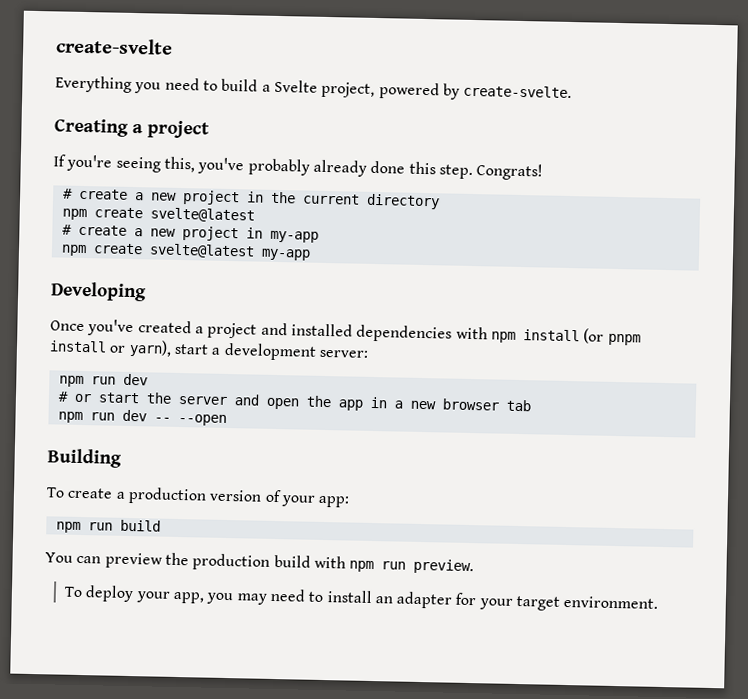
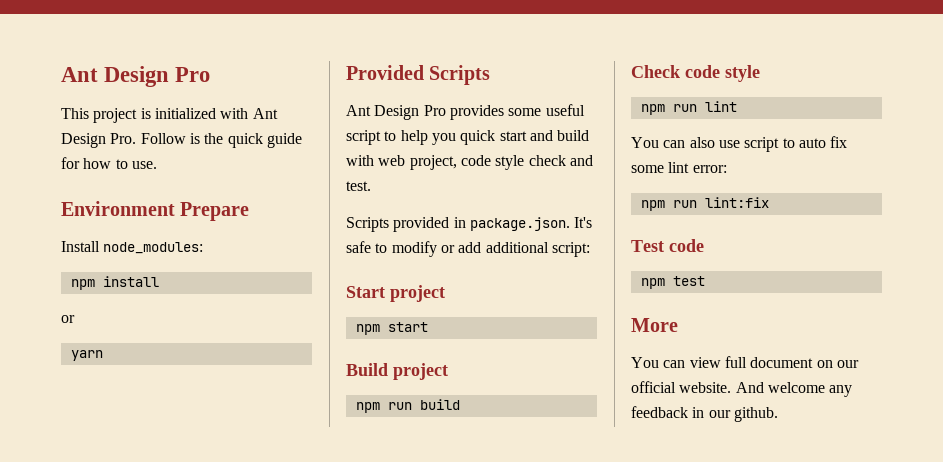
[56,37,173,55] [55,75,573,100] [54,118,210,139] [53,154,544,181] [62,188,440,210] [61,207,255,223] [61,224,319,243] [60,243,311,261] [50,281,147,302] [50,319,641,346] [49,339,368,361] [58,373,148,388] [57,391,531,412] [57,409,227,426] [47,448,122,468] [46,486,350,508] [55,519,161,533] [45,552,475,575] [63,585,659,611] create-svelte // Everything you need to build a Svelte project, powered by create-svelte. // Creating a project // If you're seeing this, you've probably already done this step. Congrats! // # create a new project in the current directory // npm create svelte@latest // # create a new project in my-app // npm create svelte@latest my-app // Developing // Once you've created a project and installed dependencies with npm install (or pnpm install or yarn), start a development server: // npm run dev // # or start the server and open the app in a new browser tab // npm run dev -- --open // Building // To create a production version of your app: // npm run build // You can preview the production build with npm run preview. // To deploy your app, you may need to install an adapter for your target environment. -> [61,66,211,87] [61,108,278,123] [61,133,302,148] [61,157,157,169] [61,201,250,221] [61,241,204,254] [70,276,159,290] [61,315,75,323] [70,350,103,361] [346,65,491,85] [346,104,585,120] [346,130,590,145] [346,155,593,170] [346,181,371,191] [346,217,593,232] [346,241,590,257] [346,285,445,302] [355,322,428,335] [346,363,448,380] [355,399,460,413] [631,65,760,82] [640,101,737,115] [631,136,848,152] [631,162,727,173] [640,197,769,211] [631,239,704,252] [640,276,705,289] [631,318,678,332] [631,356,859,368] [631,381,853,397] [631,406,778,422] Ant Design Pro // This project is initialized with Ant Design Pro. Follow is the quick guide for how to use. // Environment Prepare // Install node_modules: // npm install // or // yarn // Provided Scripts // Ant Design Pro provides some useful script to help you quick start and build with web project, code style check and test. // Scripts provided in package.json. It's safe to modify or add additional script: // Start project // npm start // Build project // npm run build // Check code style // npm run lint // You can also use script to auto fix some lint error: // npm run lint:fix // Test code // npm test // More // You can view full document on our official website. And welcome any feedback in our github.

